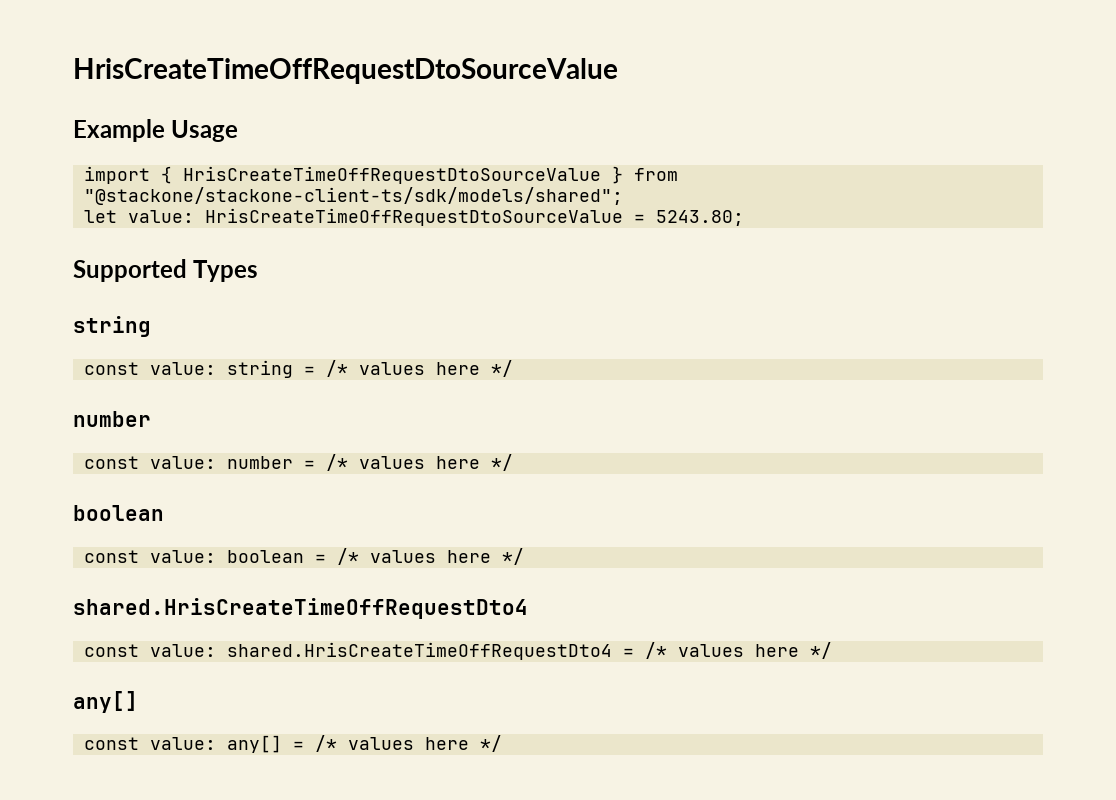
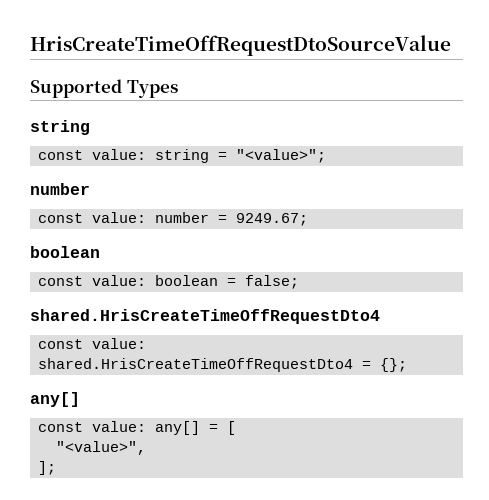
[73,58,618,84] [73,119,239,142] [83,166,678,184] [83,187,623,205] [83,208,744,226] HrisCreateTimeOffRequestDtoSourceValue // Example Usage // import { HrisCreateTimeOffRequestDtoSourceValue } from "@stackone/stackone-client-ts/sdk/models/shared"; // let value: HrisCreateTimeOffRequestDtoSourceValue = 5243.80; -> [30,35,451,56] HrisCreateTimeOffRequestDtoSourceValue
[325,360,513,377] /* values here */ -> [236,149,327,163] "<value>";
[325,454,513,471] /* values here */ -> [236,213,309,226] 9249.67;
[336,548,524,565] /* values here */ -> [245,275,300,289] false;
[644,642,832,659] /* values here */ -> [380,358,408,372] {};
[314,735,502,752] /* values here */ -> [227,421,237,435] [56,441,147,455] [38,461,57,475] [ // "<value>", // ];

